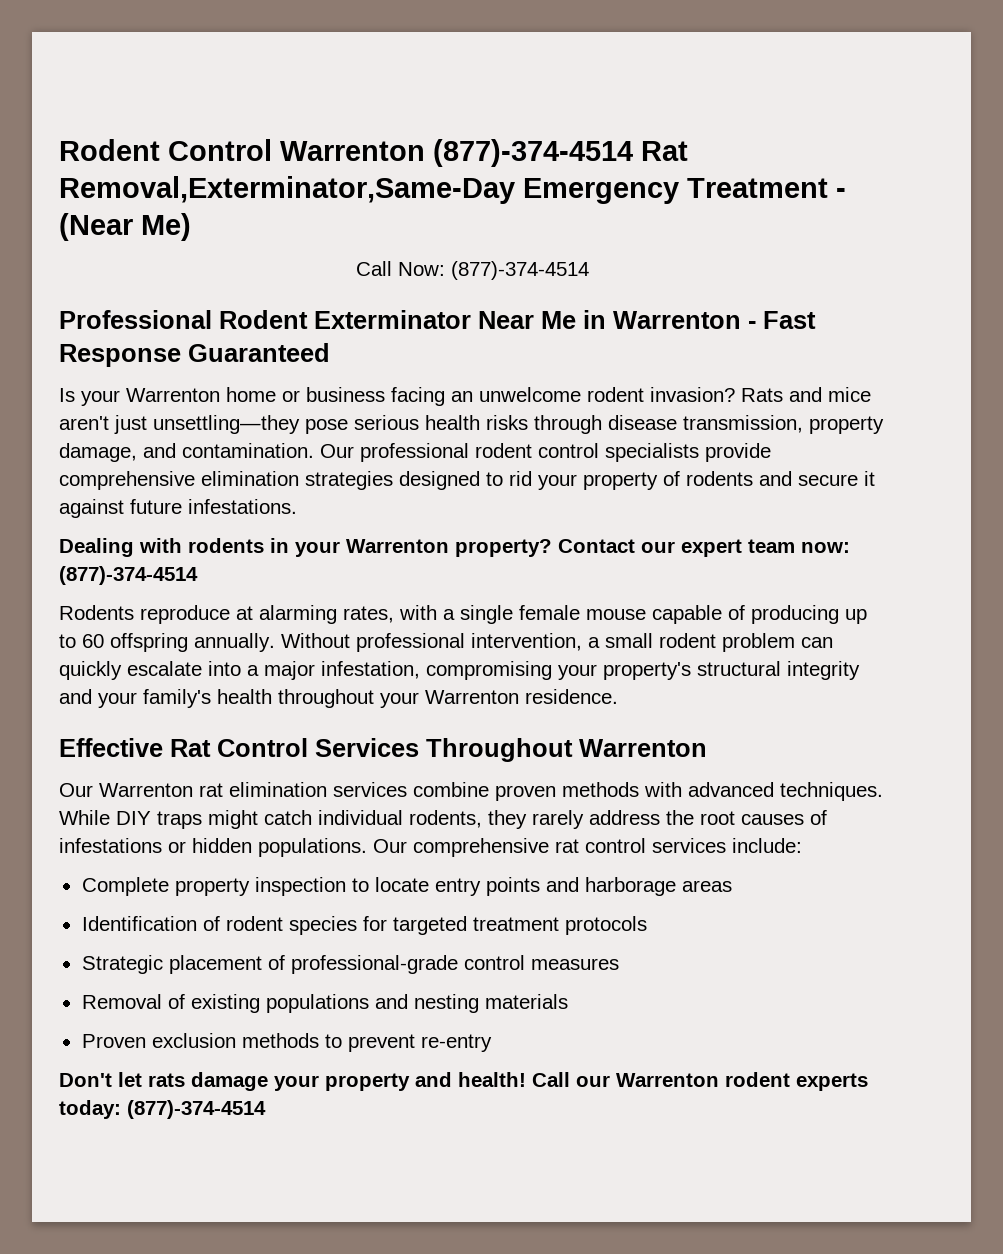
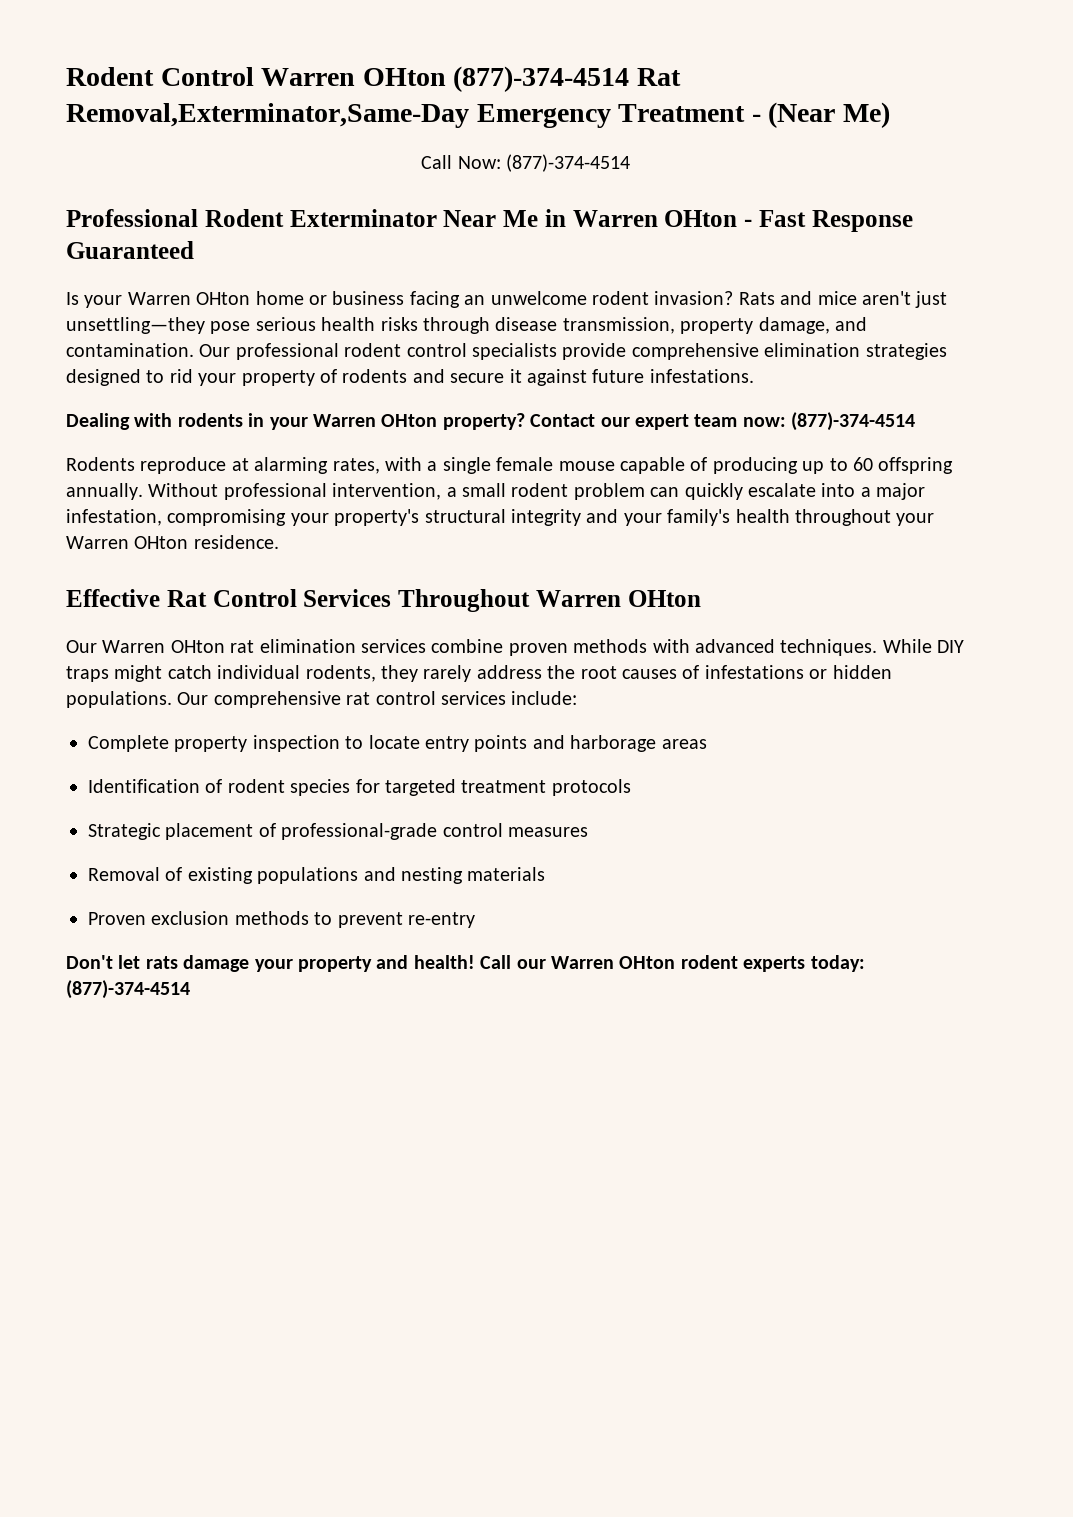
[280,141,425,161] Warrenton -> [261,68,446,86] Warren OHton
[613,311,741,329] Warrenton -> [572,210,738,227] Warren OHton
[126,388,220,402] Warrenton -> [127,292,251,305] Warren OHton
[346,539,449,553] Warrenton -> [313,414,438,427] Warren OHton
[425,690,519,704] Warrenton -> [66,536,189,549] Warren OHton
[579,739,707,757] [59,783,193,797] Warrenton // Our Warrenton -> [535,590,701,607] [66,640,225,653] Warren OHton // Our Warren OHton
[616,1073,719,1087] Warrenton -> [550,956,676,969] Warren OHton

